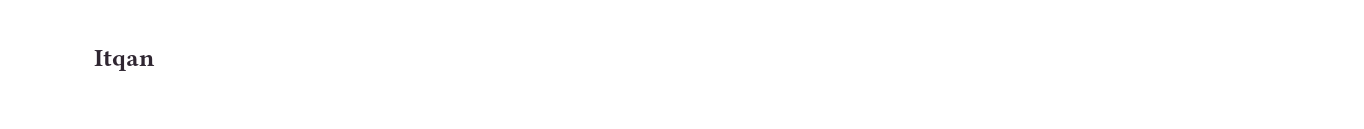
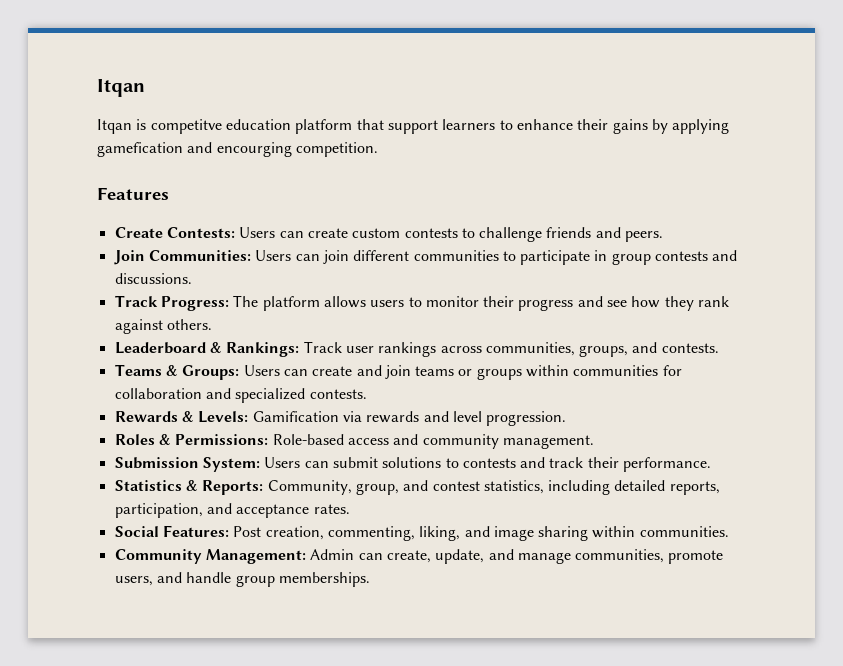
[94,50,155,71] Itqan -> [97,79,145,97] [97,119,730,134] [97,142,378,157] [97,187,169,200] [114,227,664,242] [113,250,738,265] [114,273,192,284] [114,295,730,311] [114,319,212,334] [114,341,719,357] [114,364,682,380] [114,388,367,403] [114,411,567,426] [114,434,594,449] [114,457,712,472] [114,480,720,495] [114,503,350,518] [114,525,729,541] [114,549,724,564] [114,572,370,587] Itqan // Itqan is competitve education platform that support learners to enhance their gains by applying gamefication and encourging competition. // Features // Create Contests: Users can create custom contests to challenge friends and peers. // Join Communities: Users can join different communities to participate in group contests and discussions. // Track Progress: The platform allows users to monitor their progress and see how they rank against others. // Leaderboard & Rankings: Track user rankings across communities, groups, and contests. // Teams & Groups: Users can create and join teams or groups within communities for collaboration and specialized contests. // Rewards & Levels: Gamification via rewards and level progression. // Roles & Permissions: Role-based access and community management. // Submission System: Users can submit solutions to contests and track their performance. // Statistics & Reports: Community, group, and contest statistics, including detailed reports, participation, and acceptance rates. // Social Features: Post creation, commenting, liking, and image sharing within communities. // Community Management: Admin can create, update, and manage communities, promote users, and handle group memberships.

